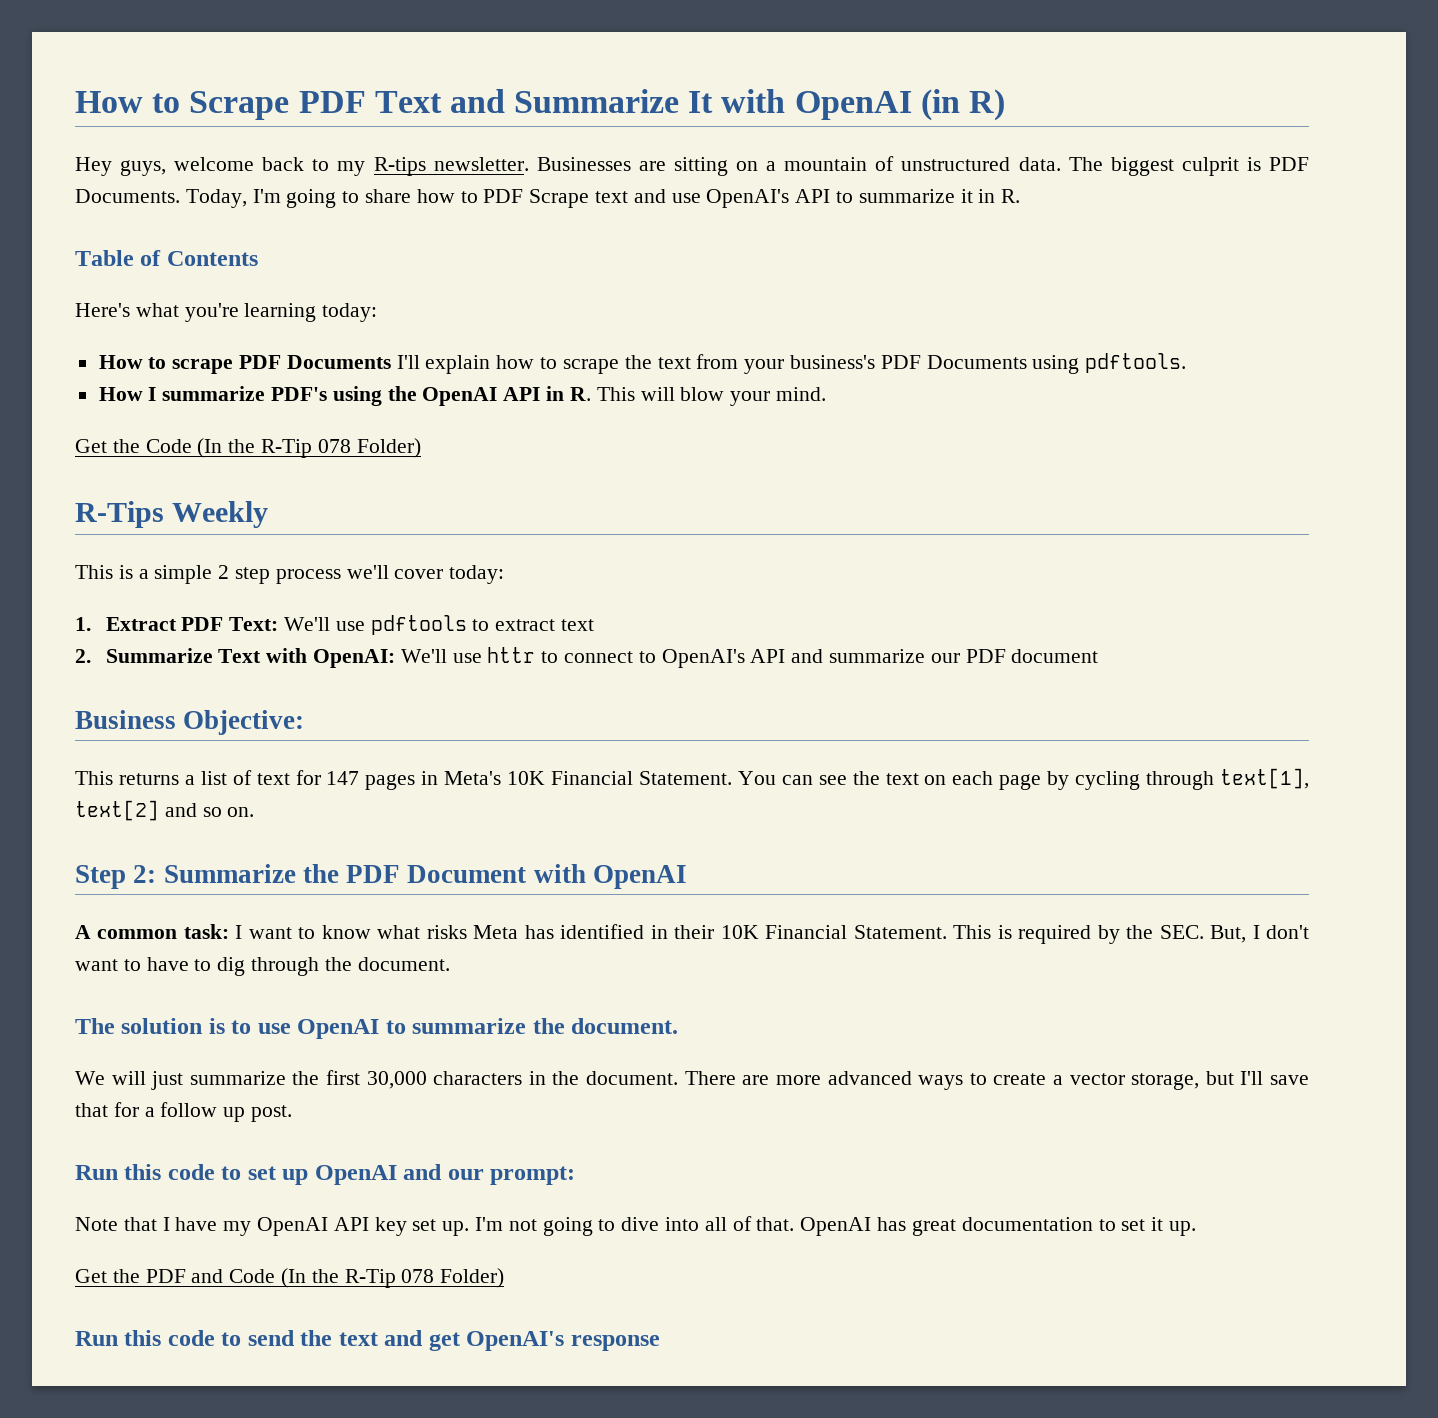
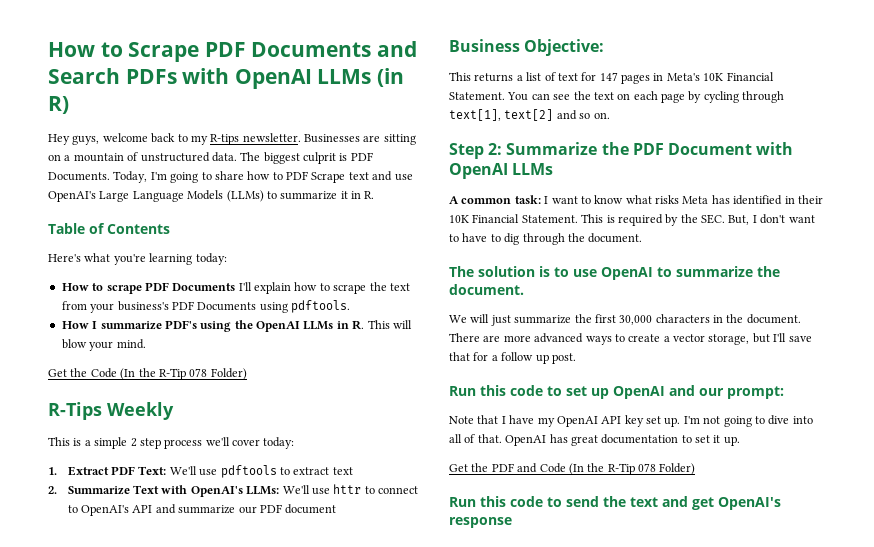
[374,89,912,120] Text and Summarize It with OpenAI -> [251,41,417,57] [48,68,372,89] Documents and Search PDFs with OpenAI LLMs
[795,189,831,203] API -> [99,190,264,202] Large Language Models (LLMs)
[503,387,541,401] API -> [303,321,334,330] LLMs
[312,649,395,668] OpenAI: -> [190,486,280,497] OpenAI's LLMs:
(688, 877) none -> [512,163,554,175] LLMs

